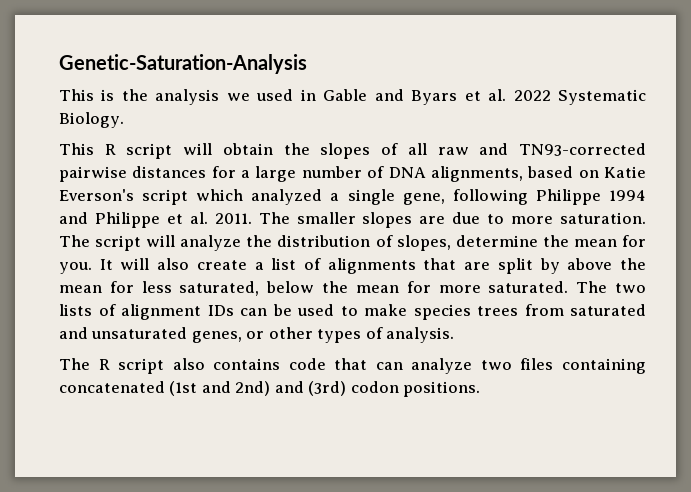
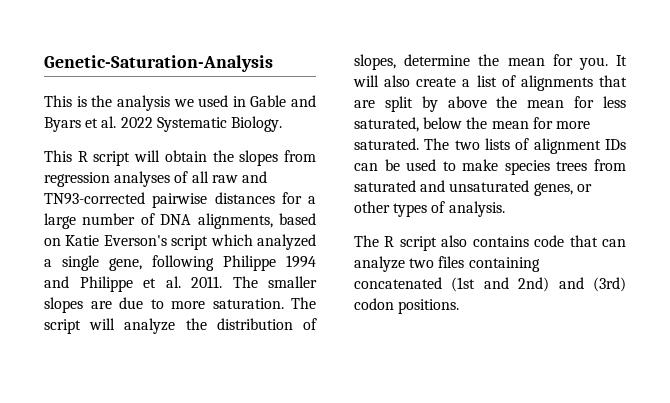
(371, 151) none -> [284,150,316,162] [44,171,171,187] from regression analyses

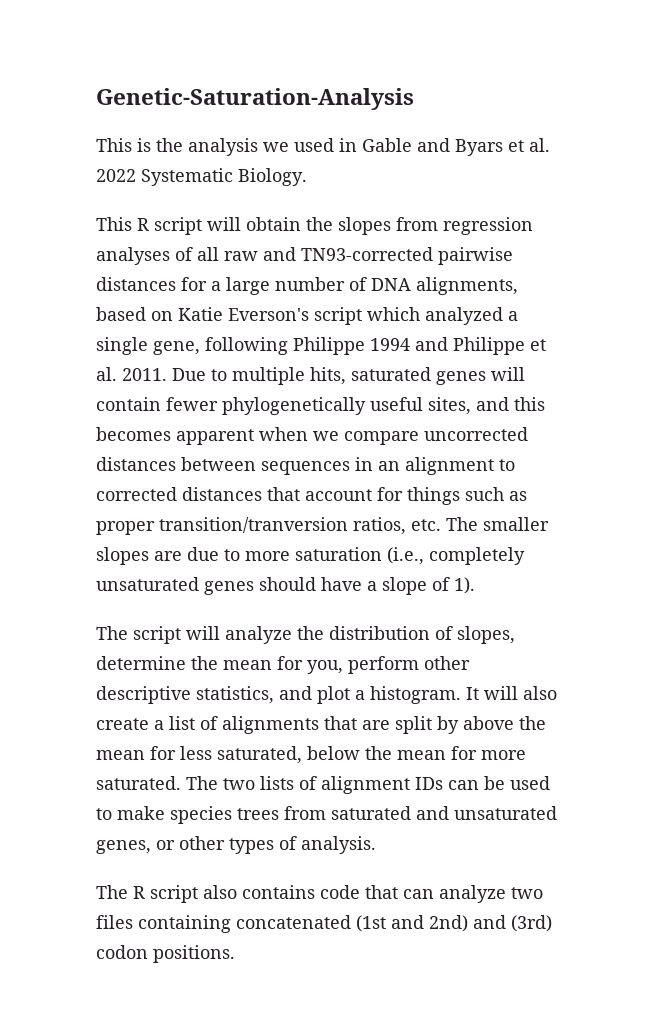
(222, 282) none -> [172,367,525,385] [96,397,545,415] [96,427,528,445] [96,457,515,475] [96,487,527,505] [96,517,441,535] Due to multiple hits, saturated genes will contain fewer phylogenetically useful sites, and this becomes apparent when we compare uncorrected distances between sequences in an alignment to corrected distances that account for things such as proper transition/tranversion ratios, etc.
[212,298,284,309] saturation. -> [295,547,525,565] [96,577,475,595] saturation (i.e., completely unsaturated genes should have a slope of 1). //
[578,57,608,70] you. -> [307,656,470,674] [96,686,461,704] you, perform other descriptive statistics, and plot a histogram.

